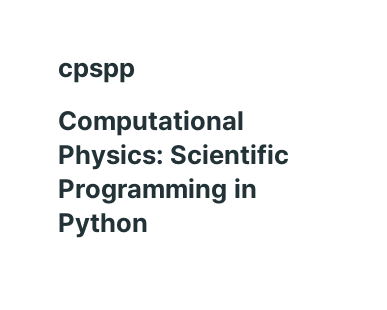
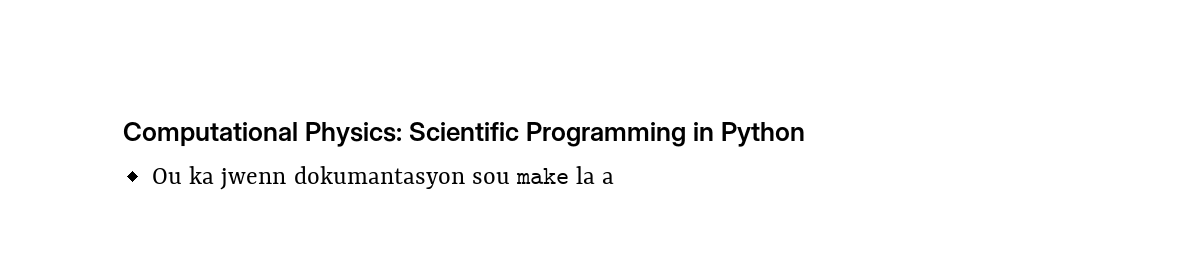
[58,62,135,83] cpspp // -> (123, 134) none
(148, 225) none -> [152,166,615,190] // Ou ka jwenn dokumantasyon sou make la a

